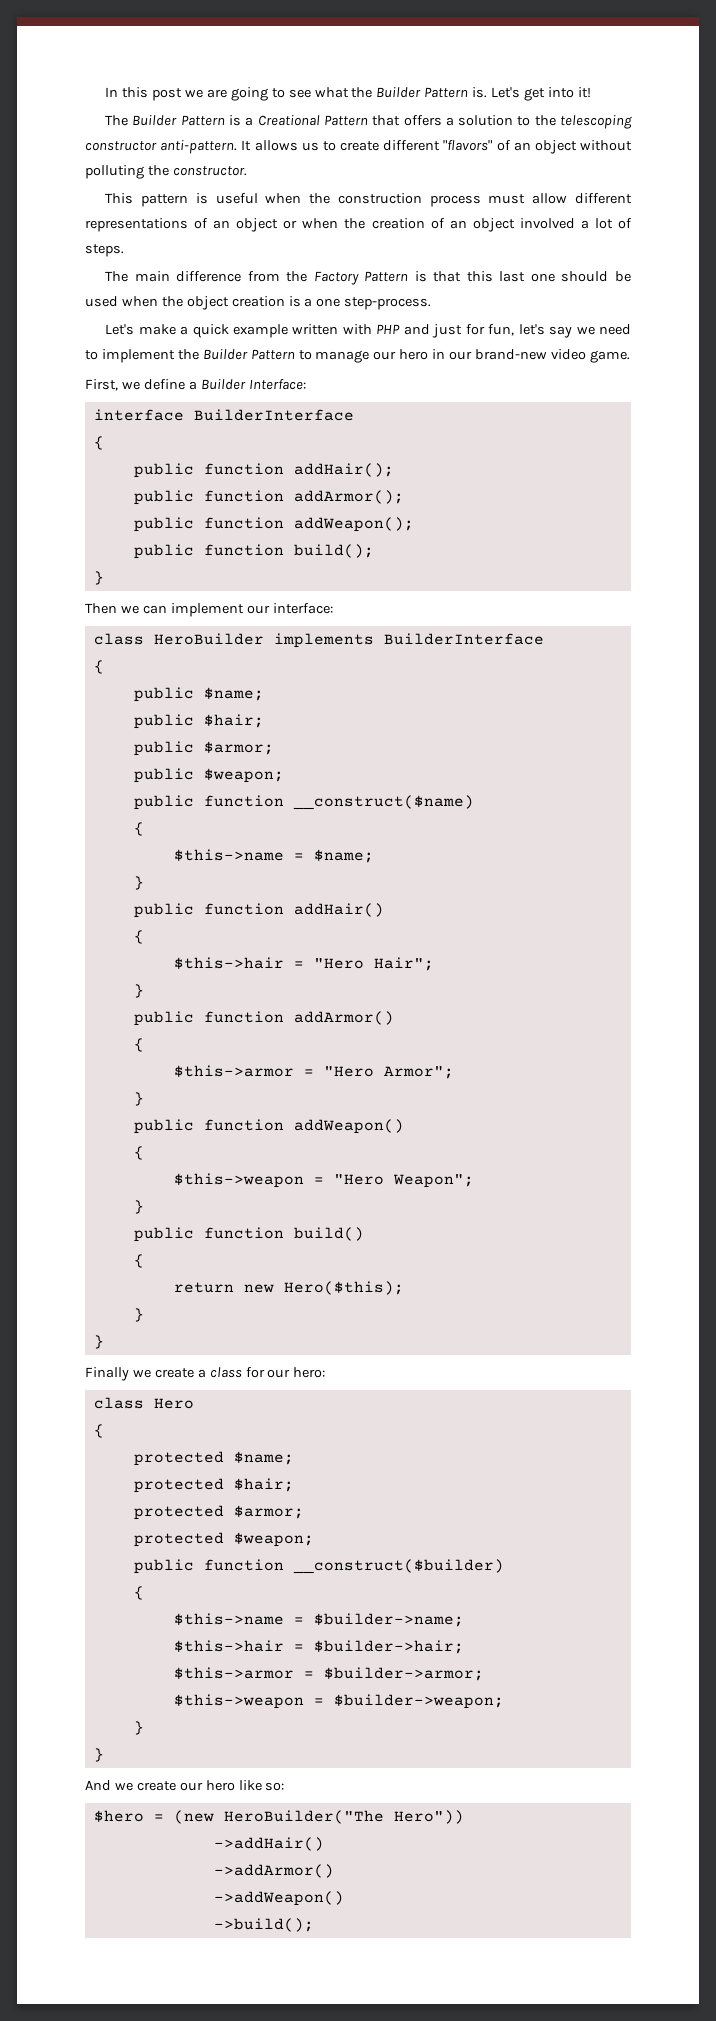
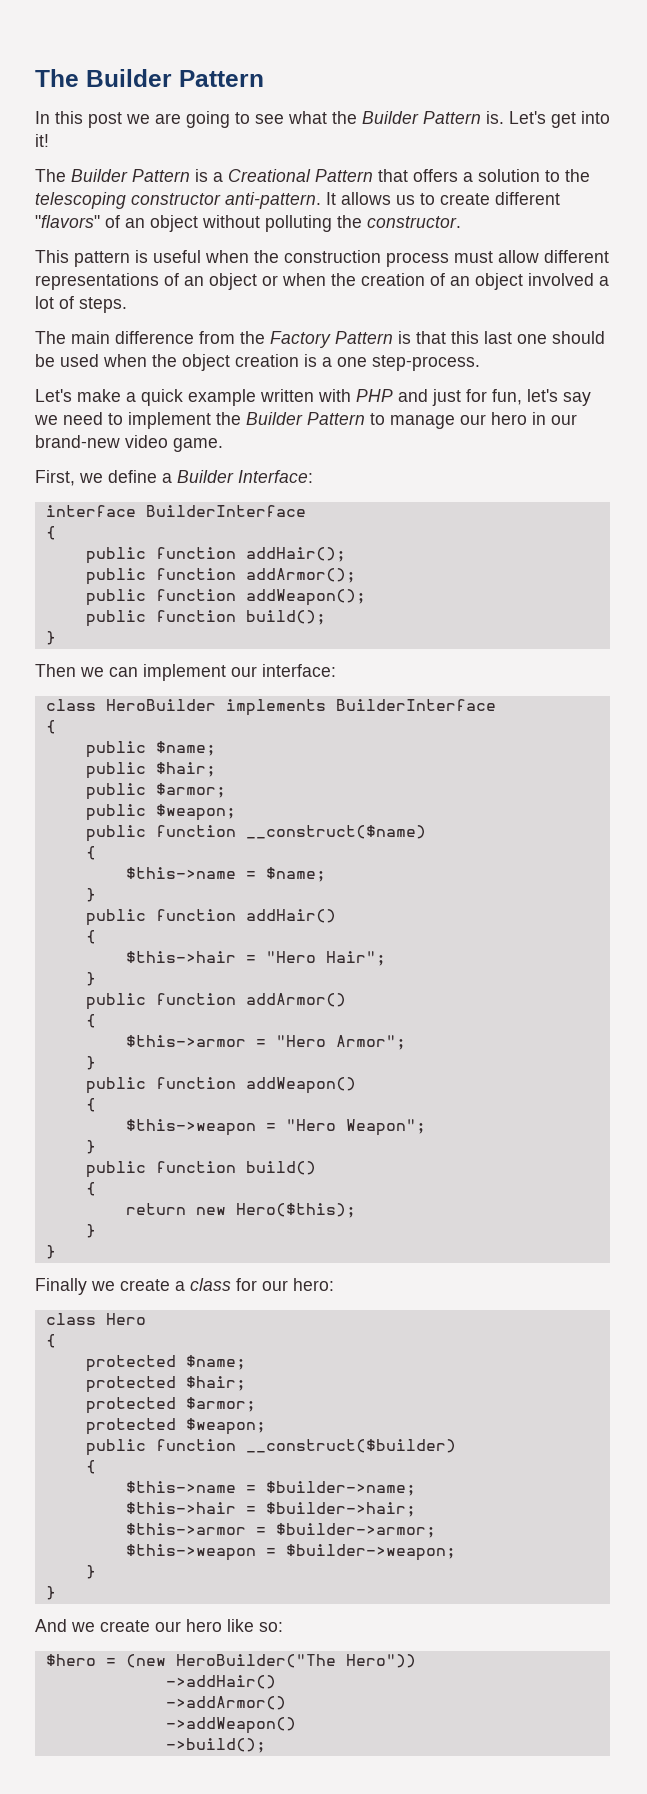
(105, 92) none -> [35,69,264,87] The Builder Pattern //

